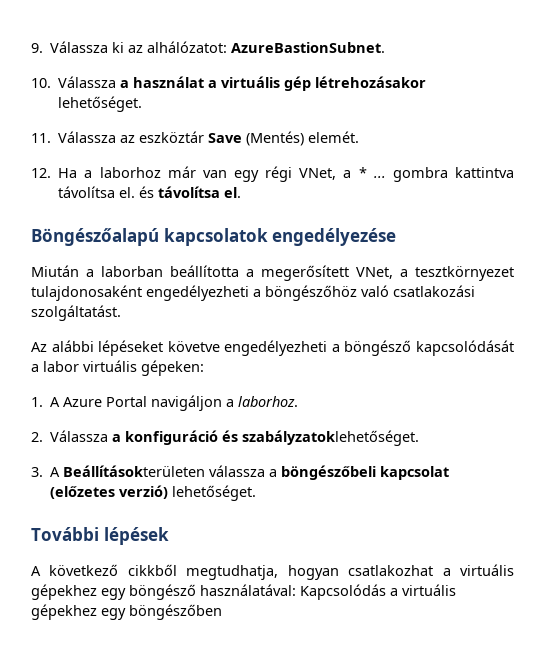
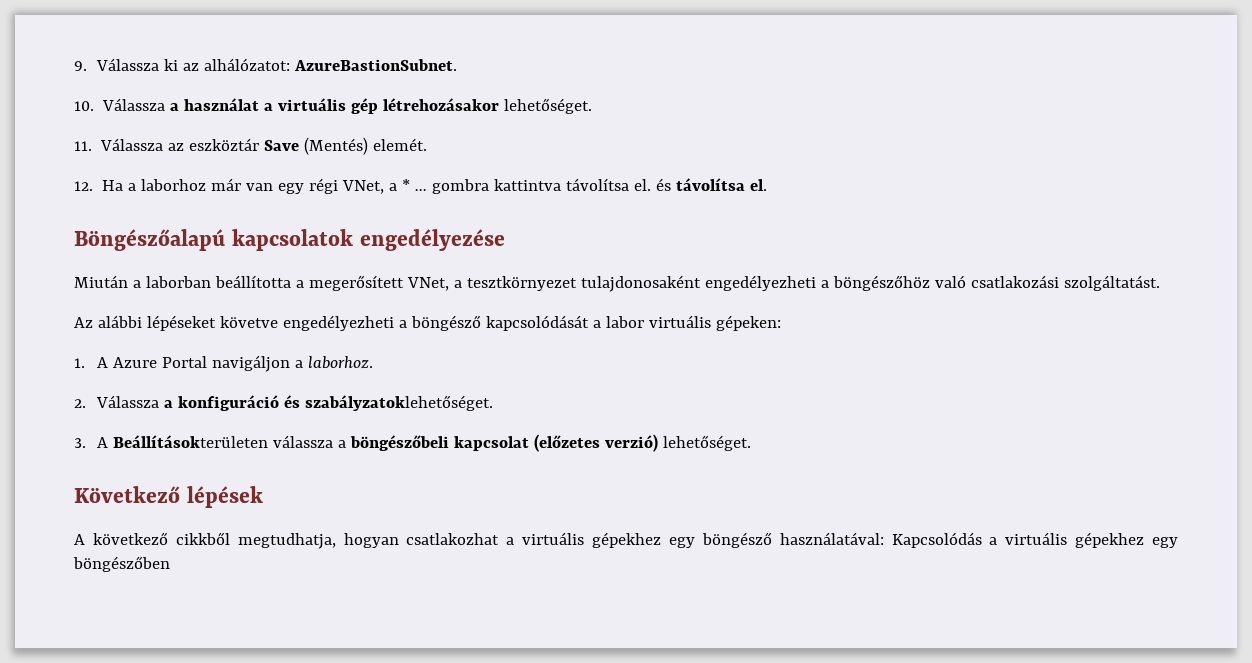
[31,527,99,541] További -> [74,486,180,503] Következő

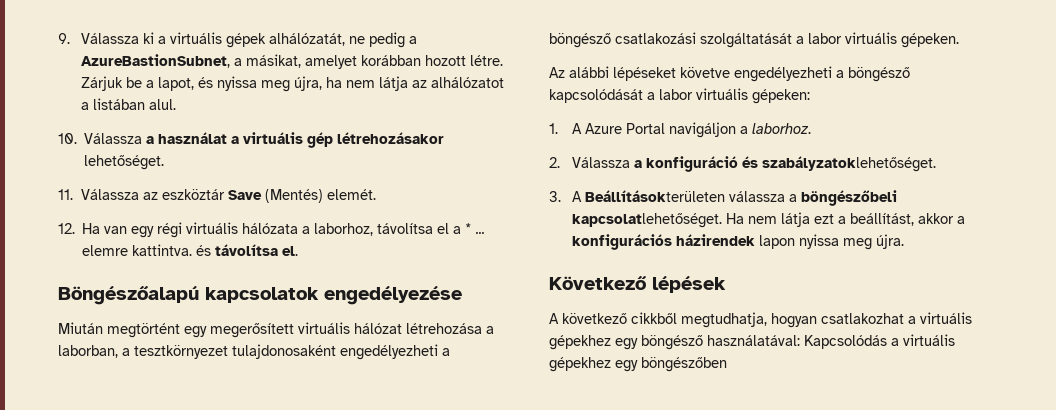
[183,58,458,71] az alhálózatot: AzureBastionSubnet. -> [157,32,417,48] [80,54,503,69] [80,76,504,92] [80,98,176,110] a virtuális gépek alhálózatát, ne pedig a AzureBastionSubnet, a másikat, amelyet korábban hozott létre. Zárjuk be a lapot, és nyissa meg újra, ha nem látja az alhálózatot a listában alul.
[128,178,652,194] a laborhoz már van egy régi VNet, a * ... gombra kattintva távolítsa el. -> [104,222,486,238] [82,244,193,256] van egy régi virtuális hálózata a laborhoz, távolítsa el a * ... elemre kattintva.
[132,275,449,291] a laborban beállította a megerősített VNet, -> [107,322,494,338] [58,345,118,358] megtörtént egy megerősített virtuális hálózat létrehozása a laborban,
[832,275,1160,291] böngészőhöz való csatlakozási szolgáltatást. -> [549,32,959,48] böngésző csatlakozási szolgáltatását a labor virtuális gépeken.
[454,434,751,452] kapcsolat (előzetes verzió) lehetőséget. -> [571,212,965,228] [571,234,904,250] kapcsolatlehetőséget. Ha nem látja ezt a beállítást, akkor a konfigurációs házirendek lapon nyissa meg újra.

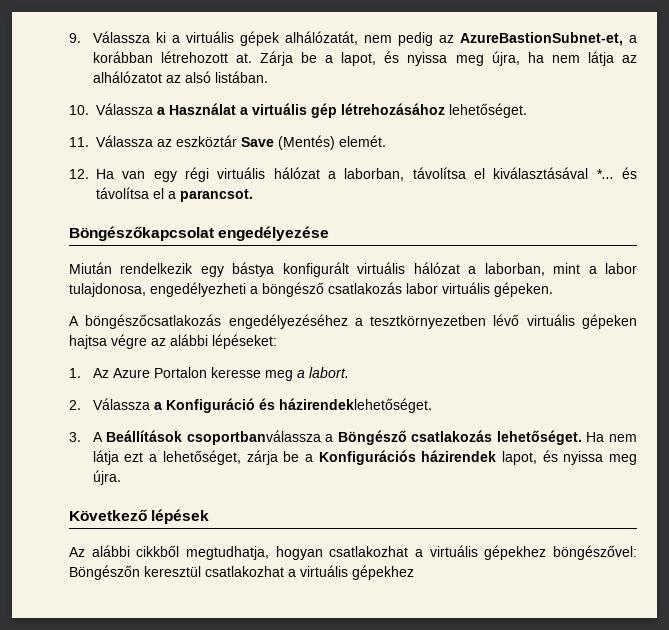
[348,32,417,48] [80,54,503,69] [80,76,123,91] ne pedig a AzureBastionSubnet, a másikat, amelyet korábban hozott létre. Zárjuk -> [363,32,638,46] [92,51,294,66] nem pedig az AzureBastionSubnet-et, a korábban létrehozott at. Zárja
[80,98,176,110] a listában alul. -> [165,71,268,83] az alsó listában.
[158,132,228,144] használat -> [169,103,236,115] Használat
[337,132,445,144] létrehozásakor -> [341,103,445,115] létrehozásához
[242,223,486,236] [82,244,299,256] [58,286,462,305] [58,322,494,338] [58,344,450,360] [549,32,959,48] [549,66,910,82] [549,88,810,104] [549,122,811,138] hálózata a laborhoz, távolítsa el a * ... elemre kattintva. és távolítsa el. // Böngészőalapú kapcsolatok engedélyezése // Miután megtörtént egy megerősített virtuális hálózat létrehozása a laborban, a tesztkörnyezet tulajdonosaként engedélyezheti a böngésző csatlakozási szolgáltatását a labor virtuális gépeken. // Az alábbi lépéseket követve engedélyezheti a böngésző kapcsolódását a labor virtuális gépeken: // 1. A Azure Portal navigáljon a laborhoz. -> [273,167,637,181] [96,187,253,202] [69,226,330,241] [69,262,637,277] [69,282,553,297] [69,314,637,329] [69,334,277,349] [69,367,349,381] hálózat a laborban, távolítsa el kiválasztásával *... és távolítsa el a parancsot. // Böngészőkapcsolat engedélyezése // Miután rendelkezik egy bástya konfigurált virtuális hálózat a laborban, mint a labor tulajdonosa, engedélyezheti a böngésző csatlakozás labor virtuális gépeken. // A böngészőcsatlakozás engedélyezéséhez a tesztkörnyezetben lévő virtuális gépeken hajtsa végre az alábbi lépéseket: // 1. Az Azure Portalon keresse meg a labort.
[645,156,936,172] konfiguráció és szabályzatoklehetőséget. -> [165,398,432,413] Konfiguráció és házirendeklehetőséget.
[584,190,897,206] [571,213,722,228] Beállításokterületen válassza a böngészőbeli kapcsolatlehetőséget. -> [106,430,582,445] Beállítások csoportbanválassza a Böngésző csatlakozás lehetőséget.
[849,213,965,226] [571,234,795,250] beállítást, akkor a konfigurációs házirendek lapon -> [162,450,558,465] lehetőséget, zárja be a Konfigurációs házirendek lapot, és
[549,313,627,324] A következő -> [69,545,130,557] Az alábbi
[615,334,955,350] [549,357,727,372] egy böngésző használatával: Kapcsolódás a virtuális gépekhez egy böngészőben -> [553,545,637,560] [69,565,414,580] böngészővel: Böngészőn keresztül csatlakozhat a virtuális gépekhez

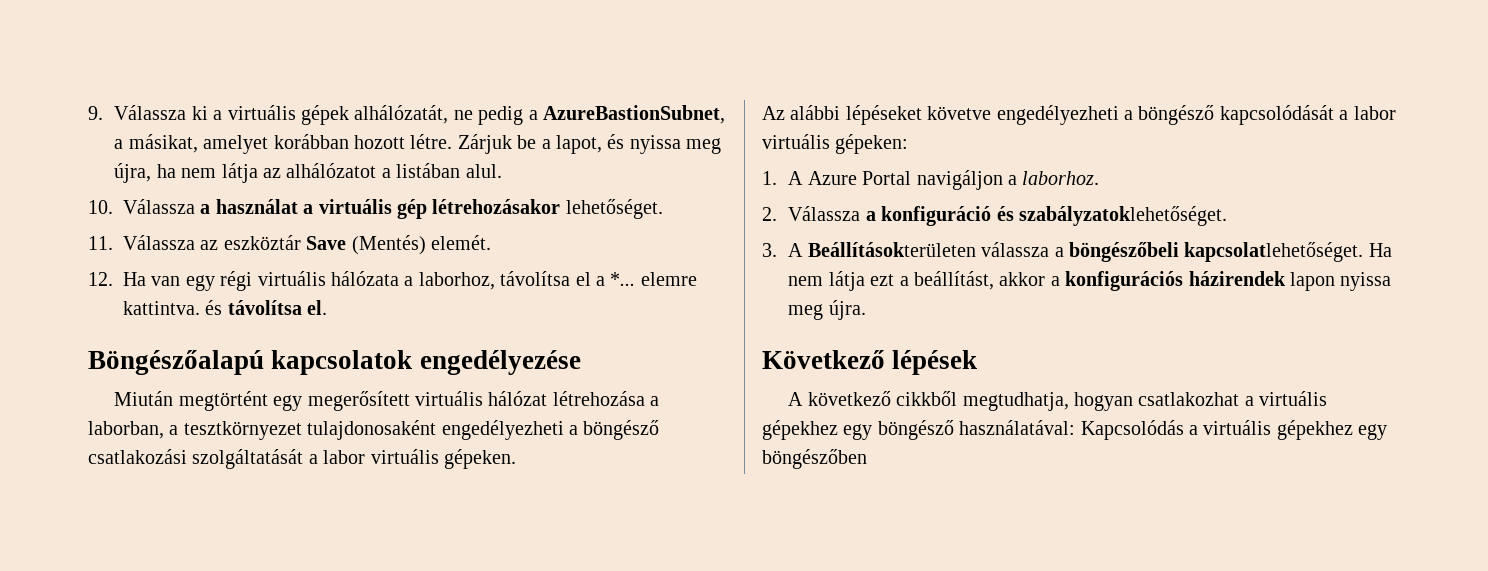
[363,32,638,46] [92,51,294,66] nem pedig az AzureBastionSubnet-et, a korábban létrehozott at. Zárja -> [453,105,725,125] [114,134,512,154] ne pedig a AzureBastionSubnet, a másikat, amelyet korábban hozott létre. Zárjuk
[165,71,268,83] az alsó listában. -> [381,163,502,178] a listában alul.
[169,103,236,115] Használat -> [215,199,298,214] használat
[341,103,445,115] létrehozásához -> [432,199,561,214] létrehozásakor
[273,167,637,181] [96,187,253,202] [69,226,330,241] [69,262,637,277] [69,282,553,297] [69,314,637,329] [69,334,277,349] [69,367,349,381] hálózat a laborban, távolítsa el kiválasztásával *... és távolítsa el a parancsot. // Böngészőkapcsolat engedélyezése // Miután rendelkezik egy bástya konfigurált virtuális hálózat a laborban, mint a labor tulajdonosa, engedélyezheti a böngésző csatlakozás labor virtuális gépeken. // A böngészőcsatlakozás engedélyezéséhez a tesztkörnyezetben lévő virtuális gépeken hajtsa végre az alábbi lépéseket: // 1. Az Azure Portalon keresse meg a labort. -> [331,271,697,290] [123,300,328,315] [88,350,581,375] [114,391,660,411] [88,420,660,440] [88,449,516,469] [762,105,1396,125] [762,134,909,154] [762,170,1100,190] hálózata a laborhoz, távolítsa el a *... elemre kattintva. és távolítsa el. // Böngészőalapú kapcsolatok engedélyezése // Miután megtörtént egy megerősített virtuális hálózat létrehozása a laborban, a tesztkörnyezet tulajdonosaként engedélyezheti a böngésző csatlakozási szolgáltatását a labor virtuális gépeken. // Az alábbi lépéseket követve engedélyezheti a böngésző kapcsolódását a labor virtuális gépeken: // 1. A Azure Portal navigáljon a laborhoz.
[165,398,432,413] Konfiguráció és házirendeklehetőséget. -> [881,206,1227,226] konfiguráció és szabályzatoklehetőséget.
[106,430,582,445] Beállítások csoportbanválassza a Böngésző csatlakozás lehetőséget. -> [807,242,1364,262] Beállításokterületen válassza a böngészőbeli kapcsolatlehetőséget.
[162,450,558,465] lehetőséget, zárja be a Konfigurációs házirendek lapot, és -> [913,271,1335,291] beállítást, akkor a konfigurációs házirendek lapon
[69,545,130,557] Az alábbi -> [788,391,891,406] A következő
[553,545,637,560] [69,565,414,580] böngészővel: Böngészőn keresztül csatlakozhat a virtuális gépekhez -> [843,420,1388,440] [762,449,867,469] egy böngésző használatával: Kapcsolódás a virtuális gépekhez egy böngészőben

